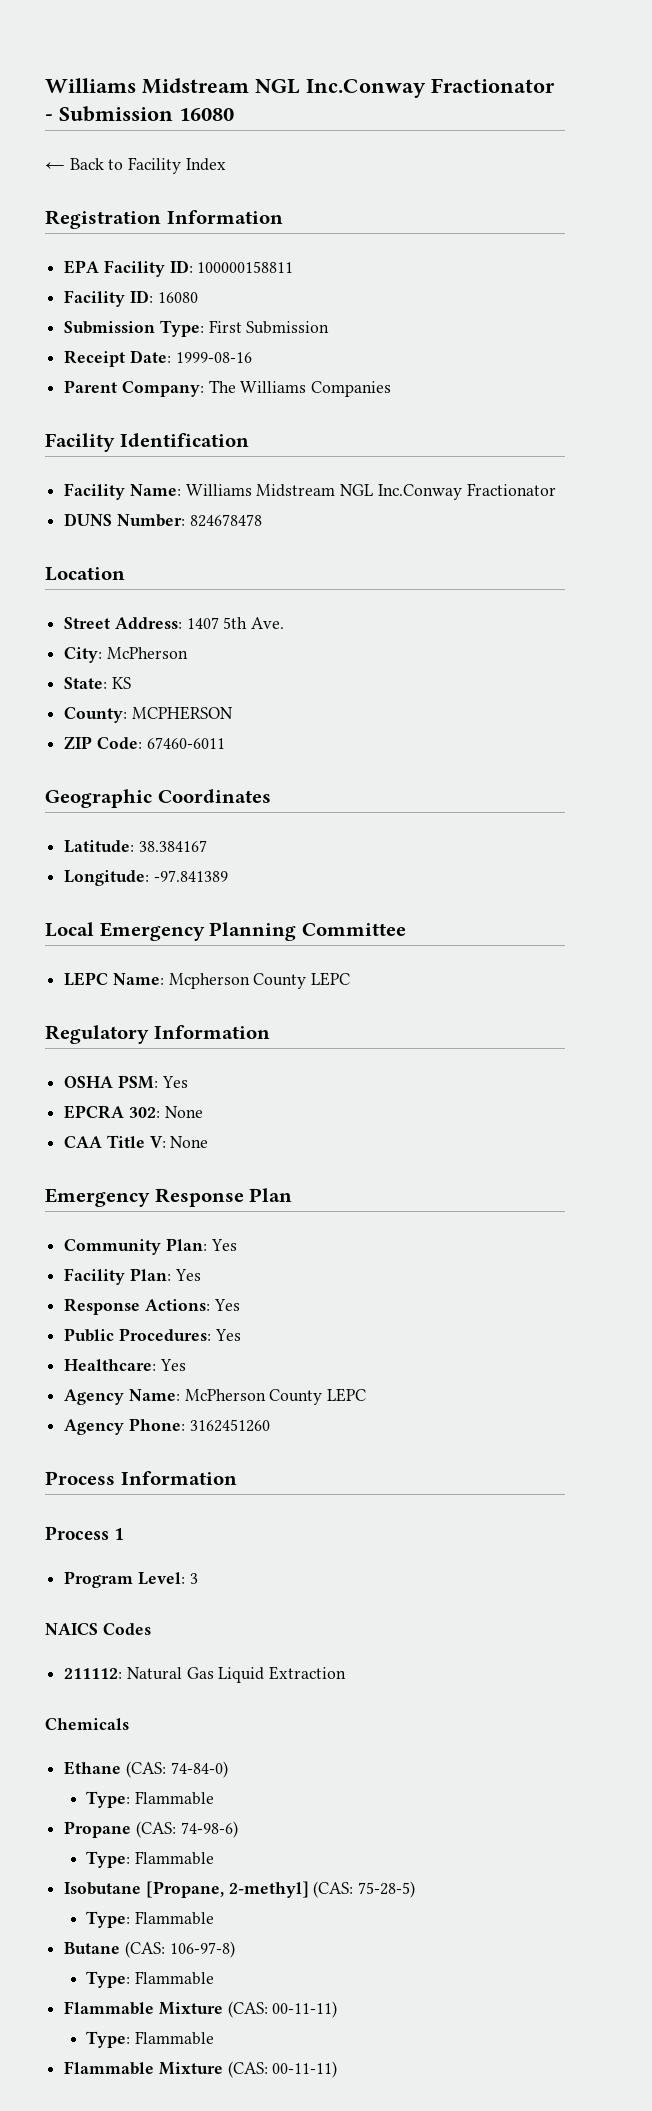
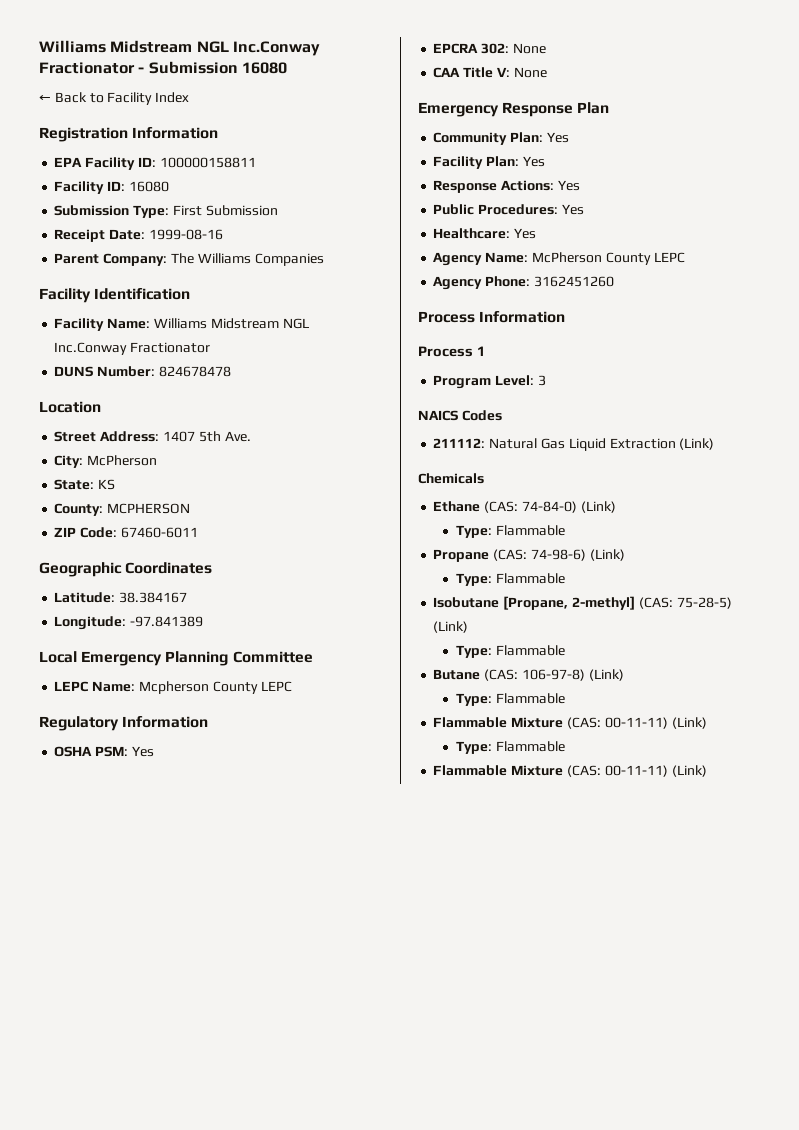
(347, 1673) none -> [679,438,715,450] (Link)
(228, 1769) none -> [580,501,616,513] (Link)
(238, 1829) none -> [589,549,625,561] (Link)
(416, 1889) none -> [433,621,469,633] (Link)
[86,1971,215,1988] [64,2001,338,2018] [86,2031,215,2048] [64,2061,338,2078] // Type: Flammable // Flammable Mixture (CAS: 00-11-11) // Type: Flammable // Flammable Mixture (CAS: 00-11-11) -> [588,669,624,681] [455,693,565,706] [433,717,707,729] [455,741,565,754] [433,765,707,777] (Link) // Type: Flammable // Flammable Mixture (CAS: 00-11-11) (Link) // Type: Flammable // Flammable Mixture (CAS: 00-11-11) (Link)

